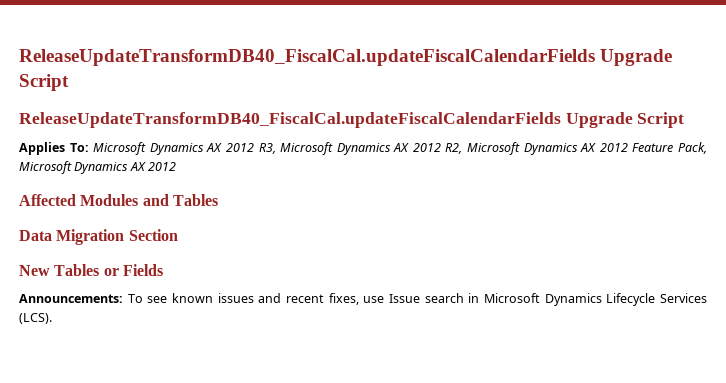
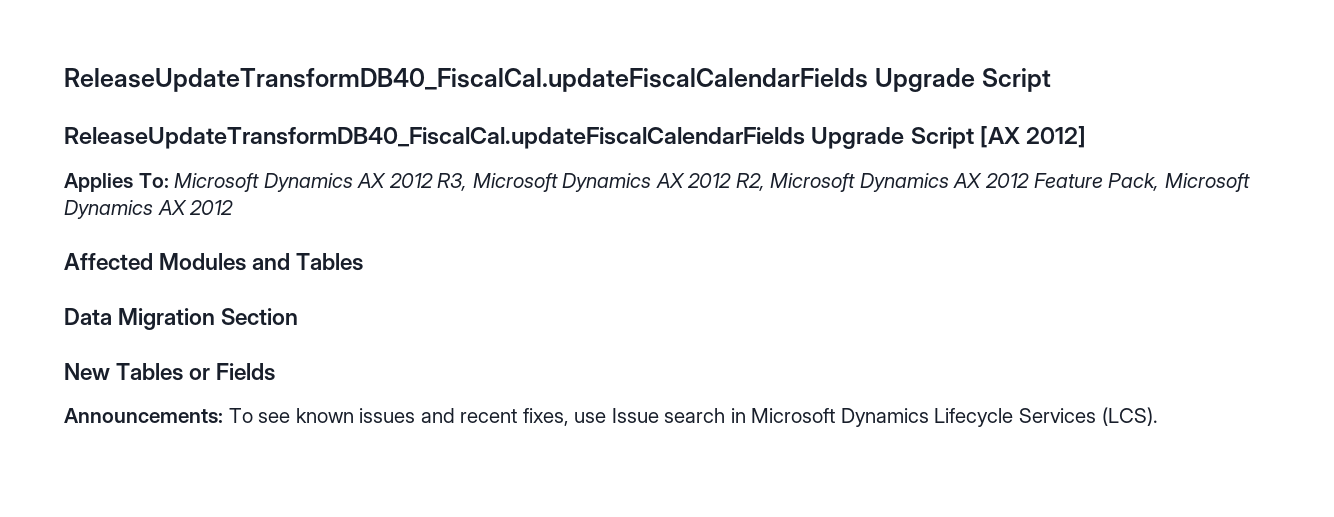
(685, 120) none -> [980,126,1087,148] [AX 2012]

